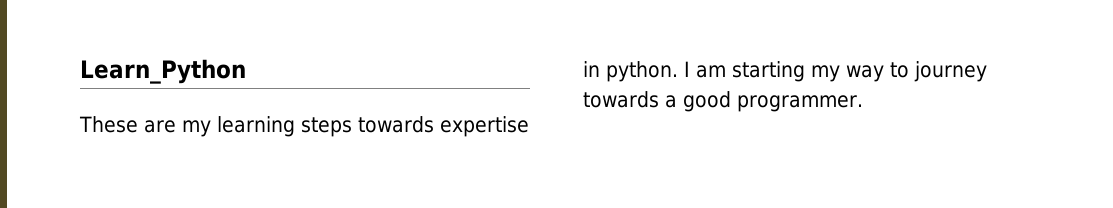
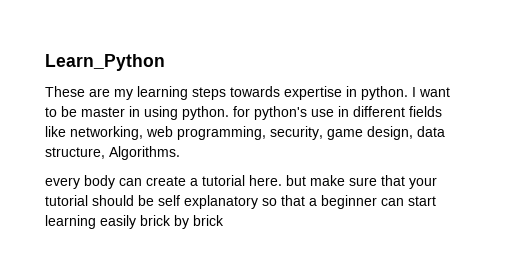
[696,61,987,82] [583,91,863,112] am starting my way to journey towards a good programmer. -> [419,87,450,97] [45,106,442,120] [45,126,445,140] [45,146,180,160] [45,175,437,189] [45,195,436,209] [45,215,224,229] want to be master in using python. for python's use in different fields like networking, web programming, security, game design, data structure, Algorithms. // every body can create a tutorial here. but make sure that your tutorial should be self explanatory so that a beginner can start learning easily brick by brick

